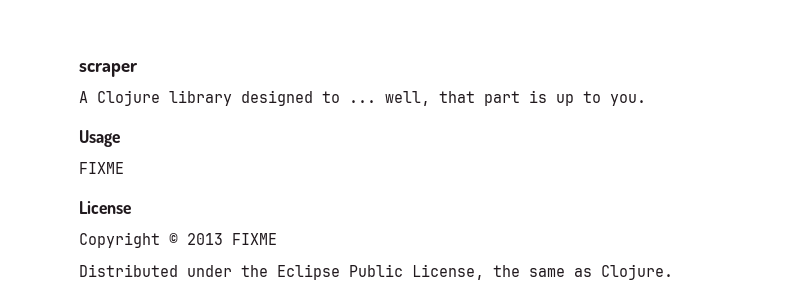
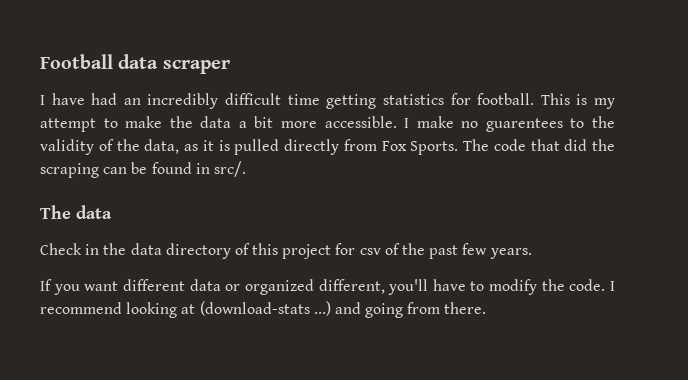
(79, 70) none -> [40,54,159,69] Football data
[79,90,646,106] [79,130,120,147] [79,162,124,174] [79,201,131,214] [79,232,277,248] [79,264,673,280] A Clojure library designed to ... well, that part is up to you. // Usage // FIXME // License // Copyright © 2013 FIXME // Distributed under the Eclipse Public License, the same as Clojure. -> [40,93,616,109] [40,116,615,132] [40,139,615,155] [40,161,246,178] [40,205,112,219] [40,243,532,259] [40,279,615,295] [40,301,487,318] I have had an incredibly difficult time getting statistics for football. This is my attempt to make the data a bit more accessible. I make no guarentees to the validity of the data, as it is pulled directly from Fox Sports. The code that did the scraping can be found in src/. // The data // Check in the data directory of this project for csv of the past few years. // If you want different data or organized different, you'll have to modify the code. I recommend looking at (download-stats ...) and going from there.

